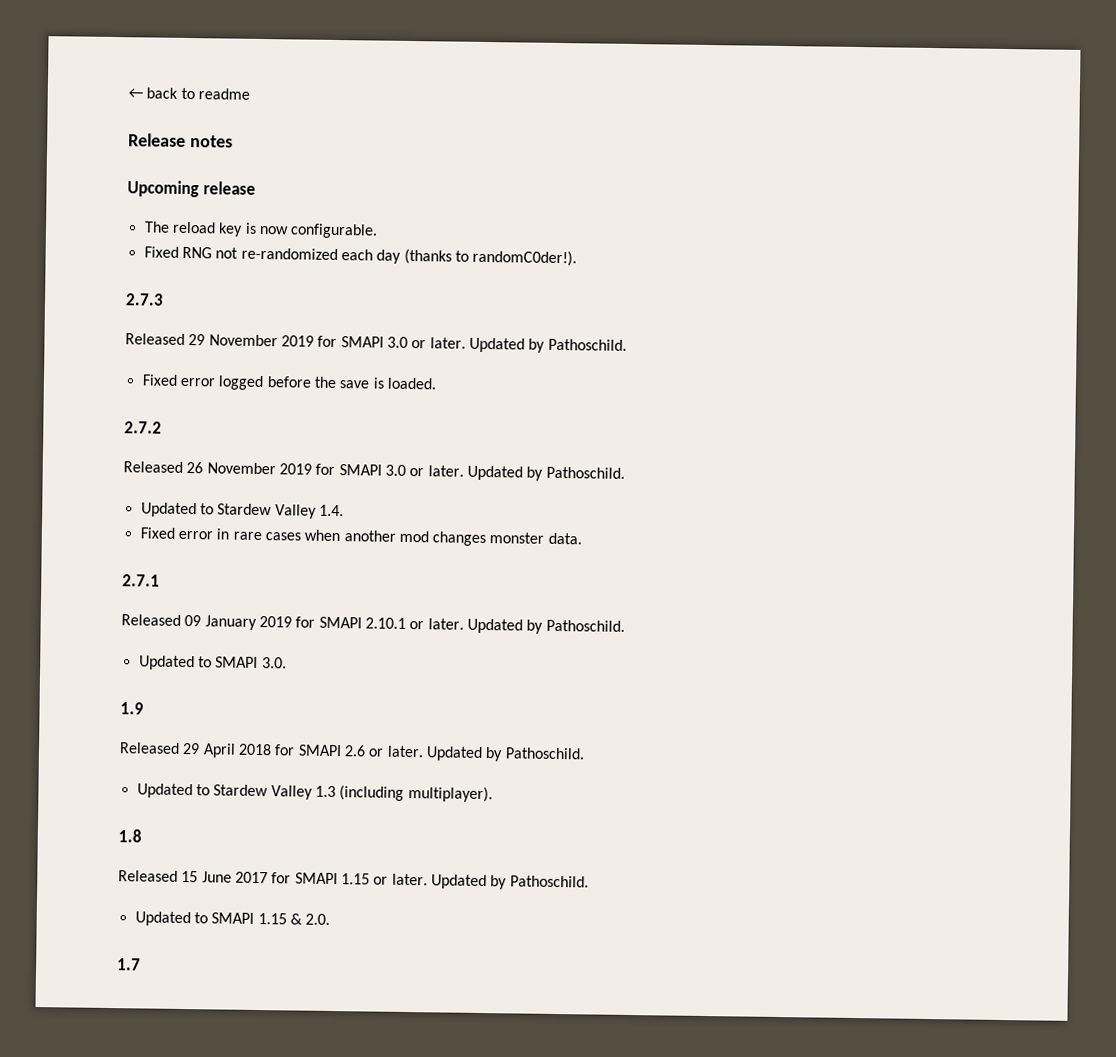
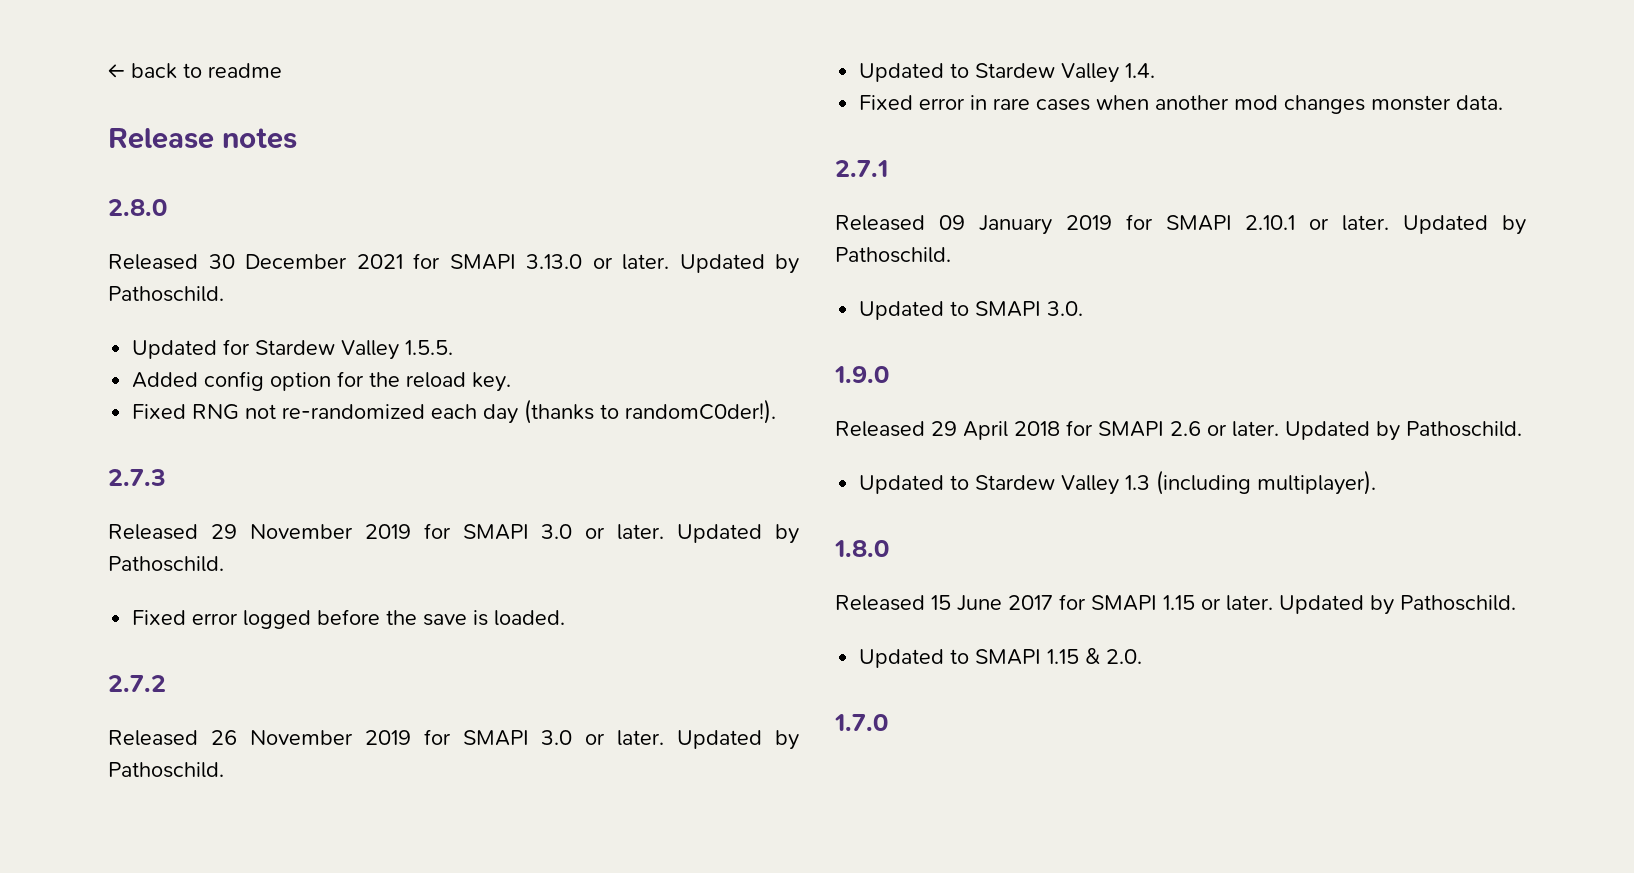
[127,180,256,198] [143,221,379,239] Upcoming release // The reload key is now configurable. -> [108,199,167,216] [108,253,799,274] [108,286,224,302] [132,339,454,360] [132,371,512,392] 2.8.0 // Released 30 December 2021 for SMAPI 3.13.0 or later. Updated by Pathoschild. // Updated for Stardew Valley 1.5.5. // Added config option for the reload key.
[120,702,144,715] 1.9 -> [834,366,889,383] 1.9.0
[118,829,142,843] 1.8 -> [834,540,889,557] 1.8.0
[117,958,141,971] 1.7 -> [834,714,888,731] 1.7.0

